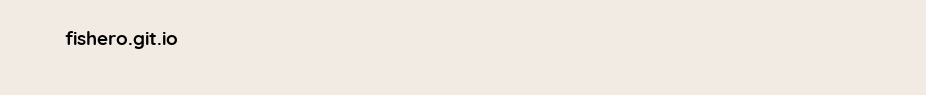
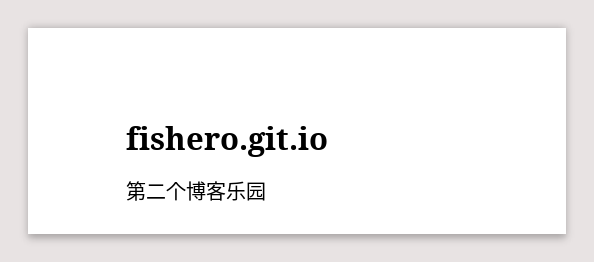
(178, 40) none -> [126,181,266,201] // 第二个博客乐园

